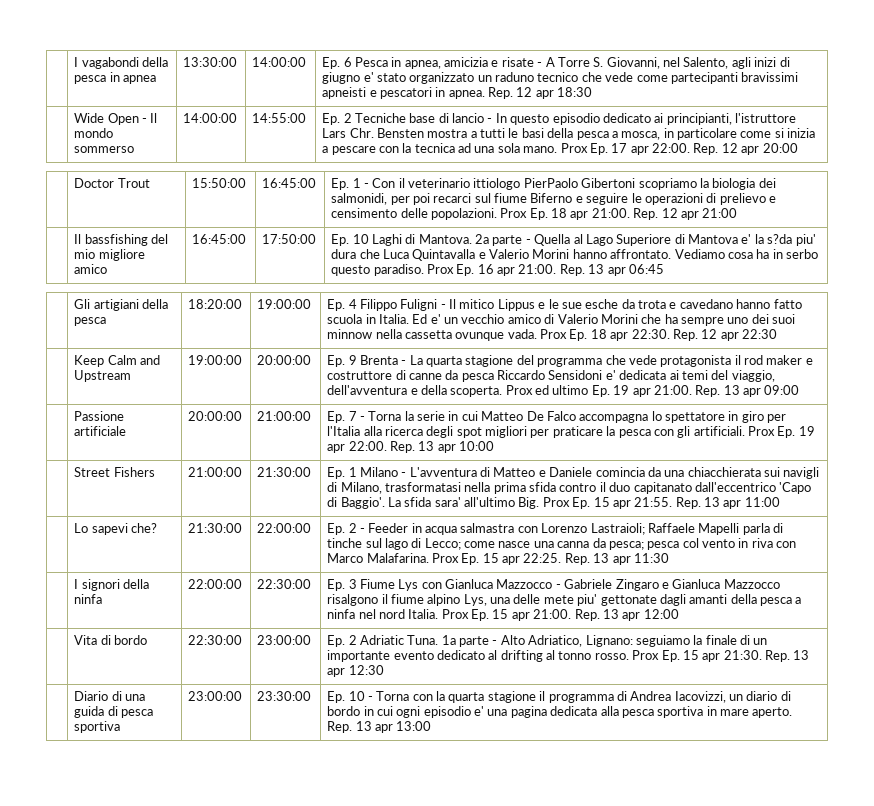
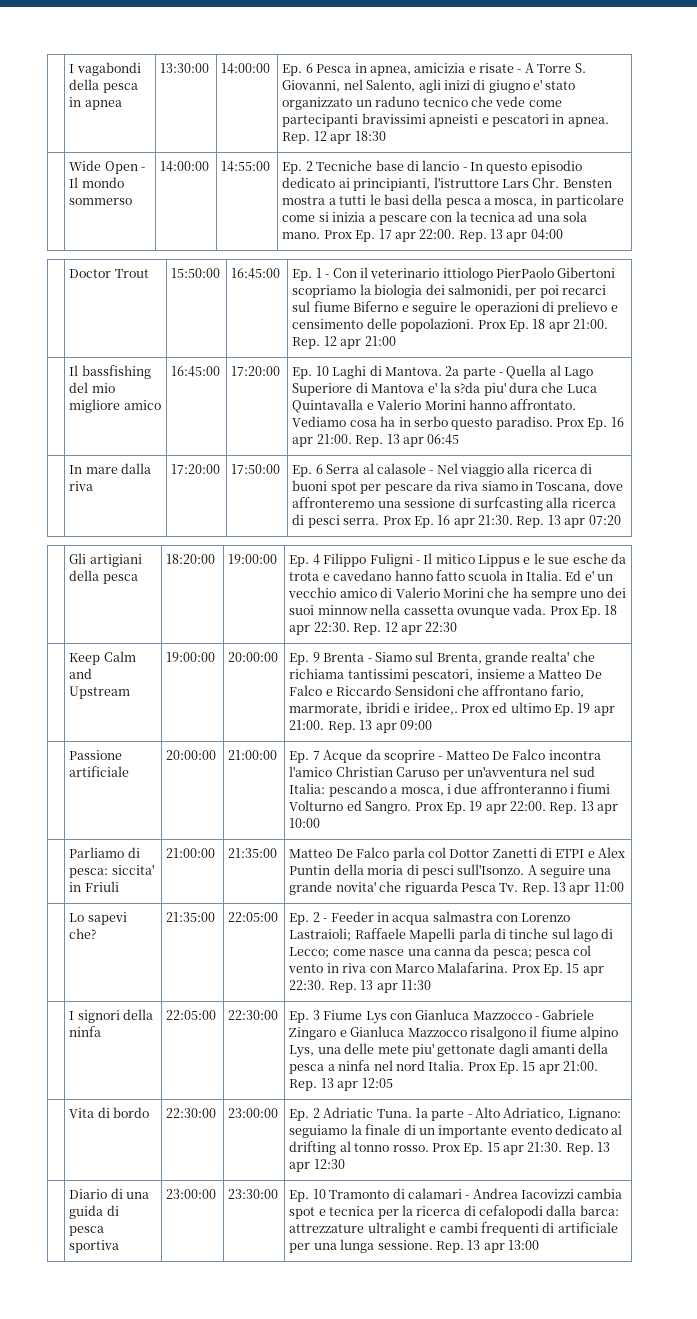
[721,143,798,155] 12 apr 20:00 -> [490,229,563,242] 13 apr 04:00
[262,234,317,244] 17:50:00 -> [231,366,281,376] 17:20:00
(664, 269) none -> [69,463,152,474] [69,481,94,491] [171,464,221,474] [231,464,281,474] [292,463,593,477] [292,480,623,494] [292,497,616,511] [292,514,621,528] // | In mare dalla riva | 17:20:00 | 17:50:00 | Ep. 6 Serra al calasole - Nel viaggio alla ricerca di buoni spot per pescare da riva siamo in Toscana, dove affronteremo una sessione di surfcasting alla ricerca di pesci serra. Prox Ep. 16 apr 21:30. Rep. 13 apr 07:20
[409,355,813,367] [327,370,775,382] [327,385,503,397] La quarta stagione del programma che vede protagonista il rod maker e costruttore di canne da pesca Riccardo Sensidoni e' dedicata ai temi del viaggio, dell'avventura e della scoperta. -> [374,651,595,665] [289,668,602,682] [289,685,584,698] [289,702,458,715] Siamo sul Brenta, grande realta' che richiama tantissimi pescatori, insieme a Matteo De Falco e Riccardo Sensidoni che affrontano fario, marmorate, ibridi e iridee,.
[359,411,787,423] [327,426,745,438] - Torna la serie in cui Matteo De Falco accompagna lo spettatore in giro per l'Italia alla ricerca degli spot migliori per praticare la pesca con gli artificiali. -> [323,749,601,763] [289,766,595,780] [289,783,611,797] [289,800,412,814] Acque da scoprire - Matteo De Falco incontra l'amico Christian Caruso per un'avventura nel sud Italia: pescando a mosca, i due affronteranno i fiumi Volturno ed Sangro.
[74,467,155,477] [188,467,243,477] [257,467,312,477] [327,467,820,479] [327,482,812,494] [327,497,673,509] Street Fishers | 21:00:00 | 21:30:00 | Ep. 1 Milano - L'avventura di Matteo e Daniele comincia da una chiacchierata sui navigli di Milano, trasformatasi nella prima sfida contro il duo capitanato dall'eccentrico 'Capo di Baggio'. La sfida sara' all'ultimo Big. Prox Ep. 15 apr 21:55. -> [69,847,140,858] [69,864,154,878] [69,881,119,892] [166,848,216,858] [228,848,278,858] [289,847,626,861] [289,864,612,878] [289,881,519,895] Parliamo di pesca: siccita' in Friuli | 21:00:00 | 21:35:00 | Matteo De Falco parla col Dottor Zanetti di ETPI e Alex Puntin della moria di pesci sull'Isonzo. A seguire una grande novita' che riguarda Pesca Tv.
[188,523,243,533] [257,523,312,533] 21:30:00 | 22:00:00 -> [166,912,216,922] [228,912,279,922] 21:35:00 | 22:05:00
[523,553,562,563] 22:25. -> [289,980,326,990] 22:30.
[188,579,243,589] 22:00:00 -> [166,1010,217,1020] 22:05:00
[643,609,679,619] 12:00 -> [361,1078,393,1088] 12:05
[367,691,791,703] [327,706,793,718] - Torna con la quarta stagione il programma di Andrea Iacovizzi, un diario di bordo in cui ogni episodio e' una pagina dedicata alla pesca sportiva in mare aperto. -> [329,1188,623,1199] [289,1205,619,1219] [289,1222,618,1236] [289,1239,433,1253] Tramonto di calamari - Andrea Iacovizzi cambia spot e tecnica per la ricerca di cefalopodi dalla barca: attrezzature ultralight e cambi frequenti di artificiale per una lunga sessione.

